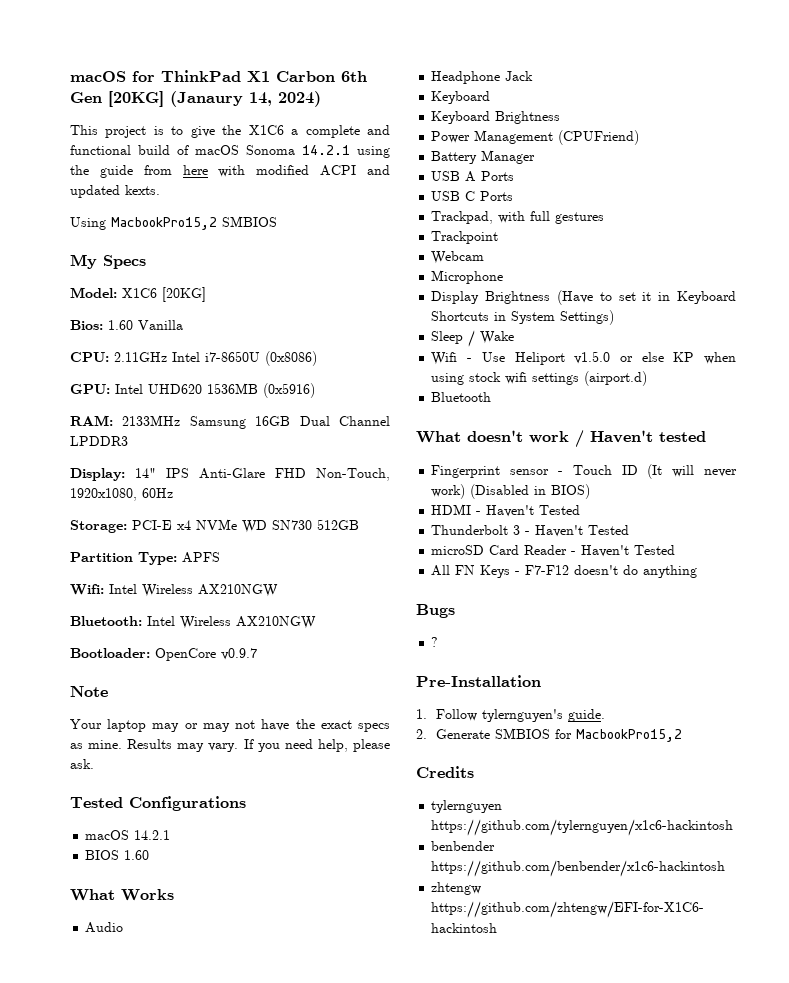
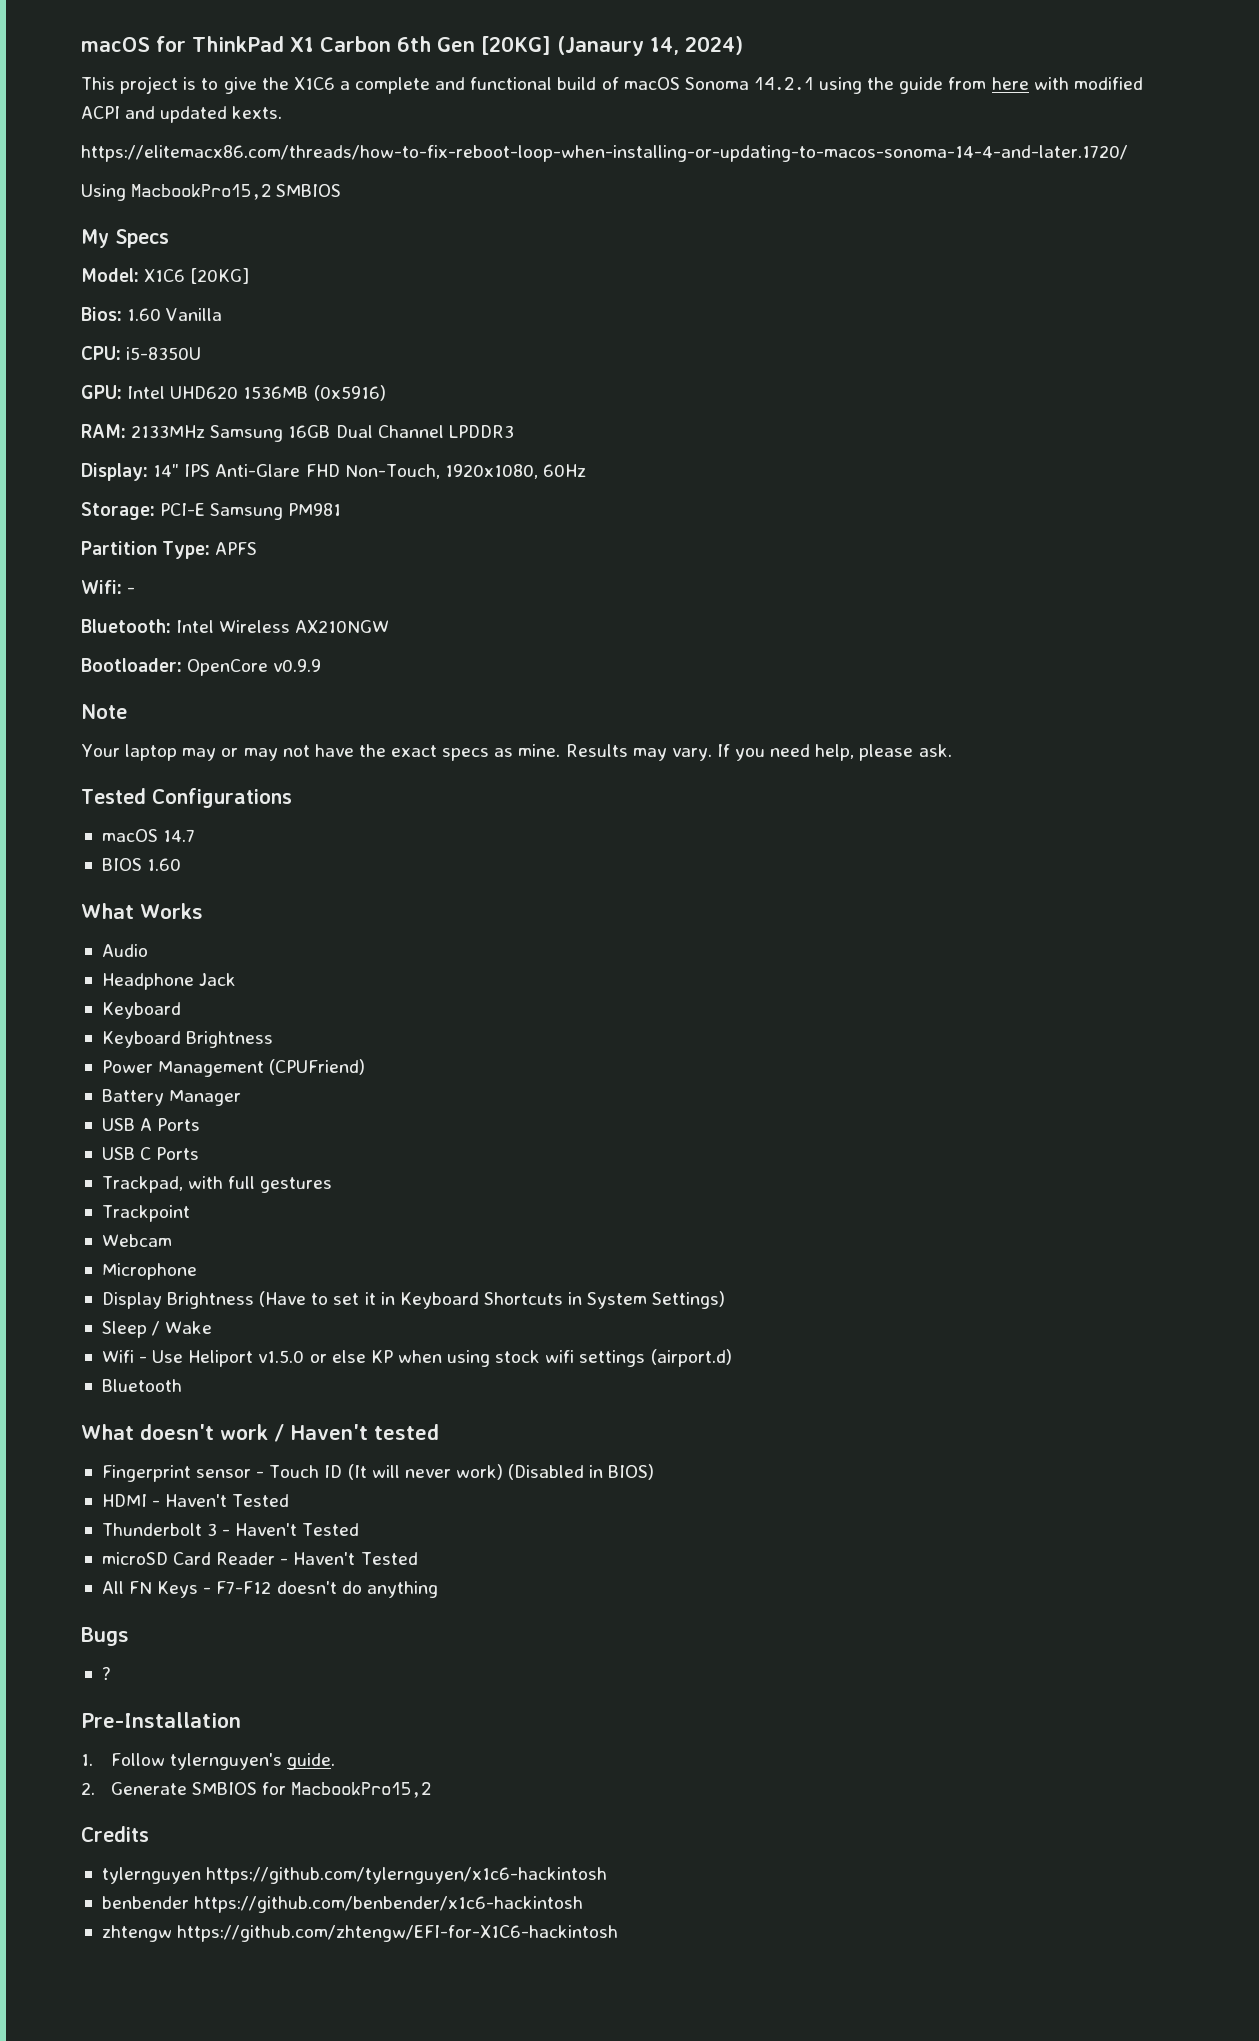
(160, 190) none -> [81,145,1128,162] // https://elitemacx86.com/threads/how-to-fix-reboot-loop-when-installing-or-updating-to-macos-sonoma-14-4-and-later.1720/
[114,351,317,366] 2.11GHz Intel i7-8650U (0x8086) -> [126,347,202,360] i5-8350U
[177,519,359,533] x4 NVMe WD SN730 512GB -> [210,503,342,520] Samsung PM981
[109,584,278,597] Intel Wireless AX210NGW -> [127,587,136,594] -
[221,648,257,660] v0.9.7 -> [273,659,322,672] v0.9.9
[134,830,171,840] 14.2.1 -> [163,829,196,842] 14.7

